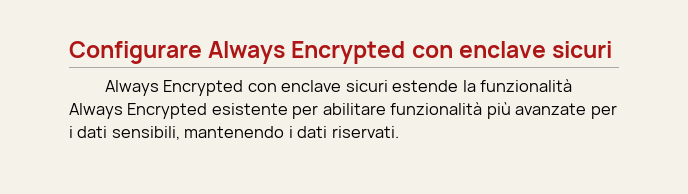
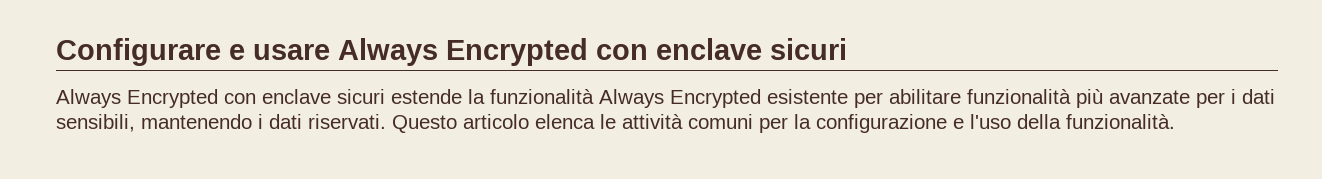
(202, 52) none -> [229,44,330,60] e usare
(399, 132) none -> [392,114,1175,133] Questo articolo elenca le attività comuni per la configurazione e l'uso della funzionalità.

